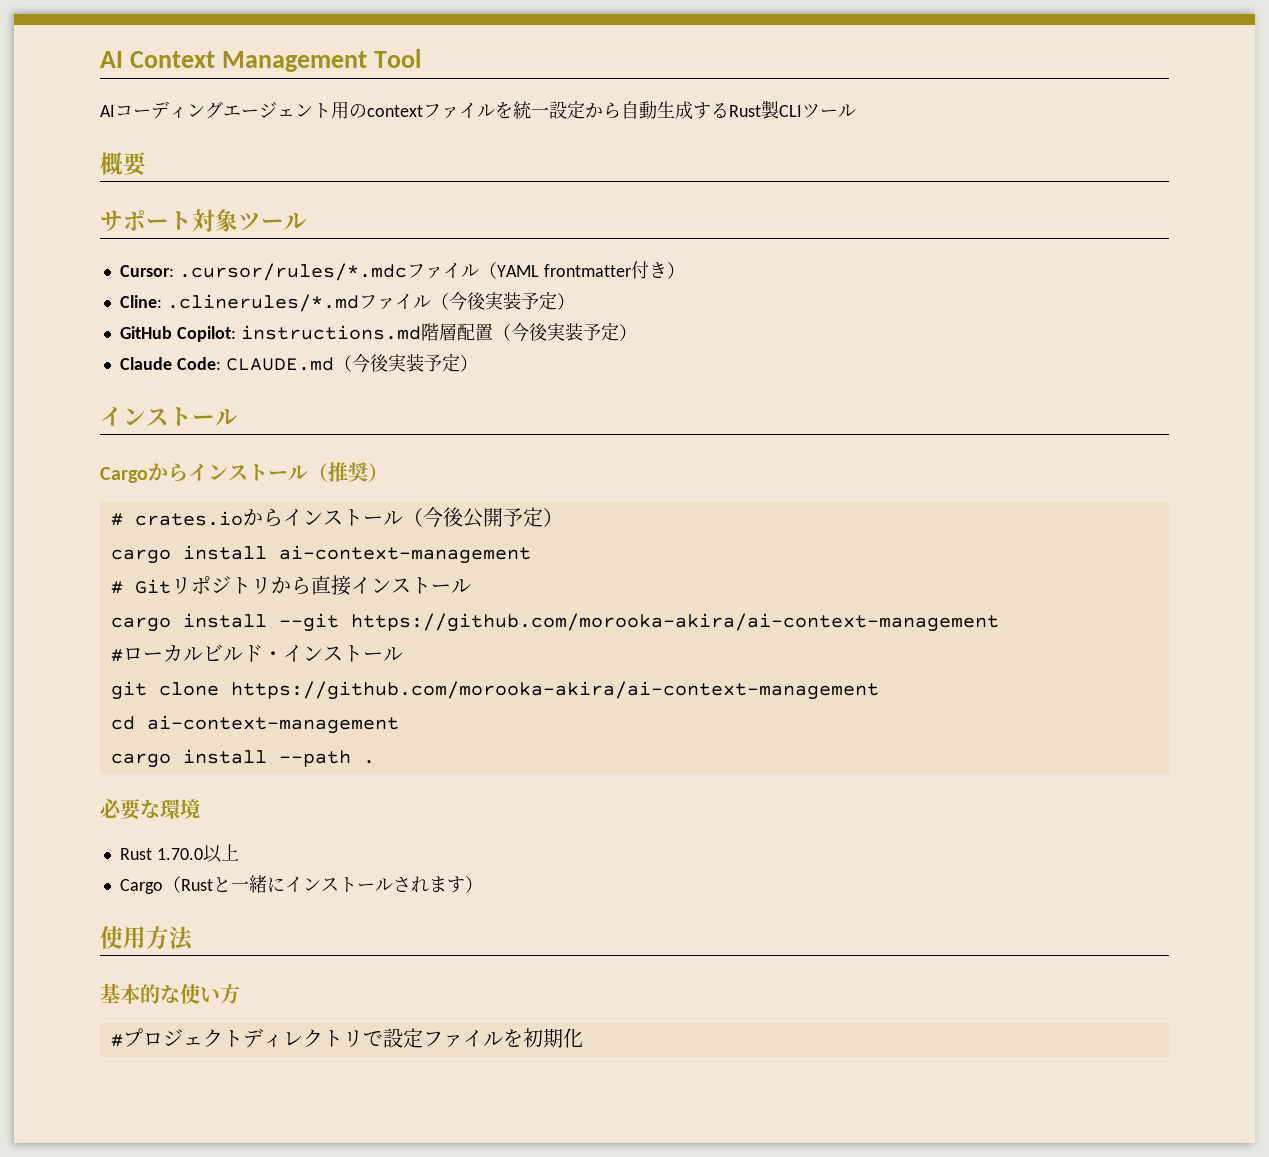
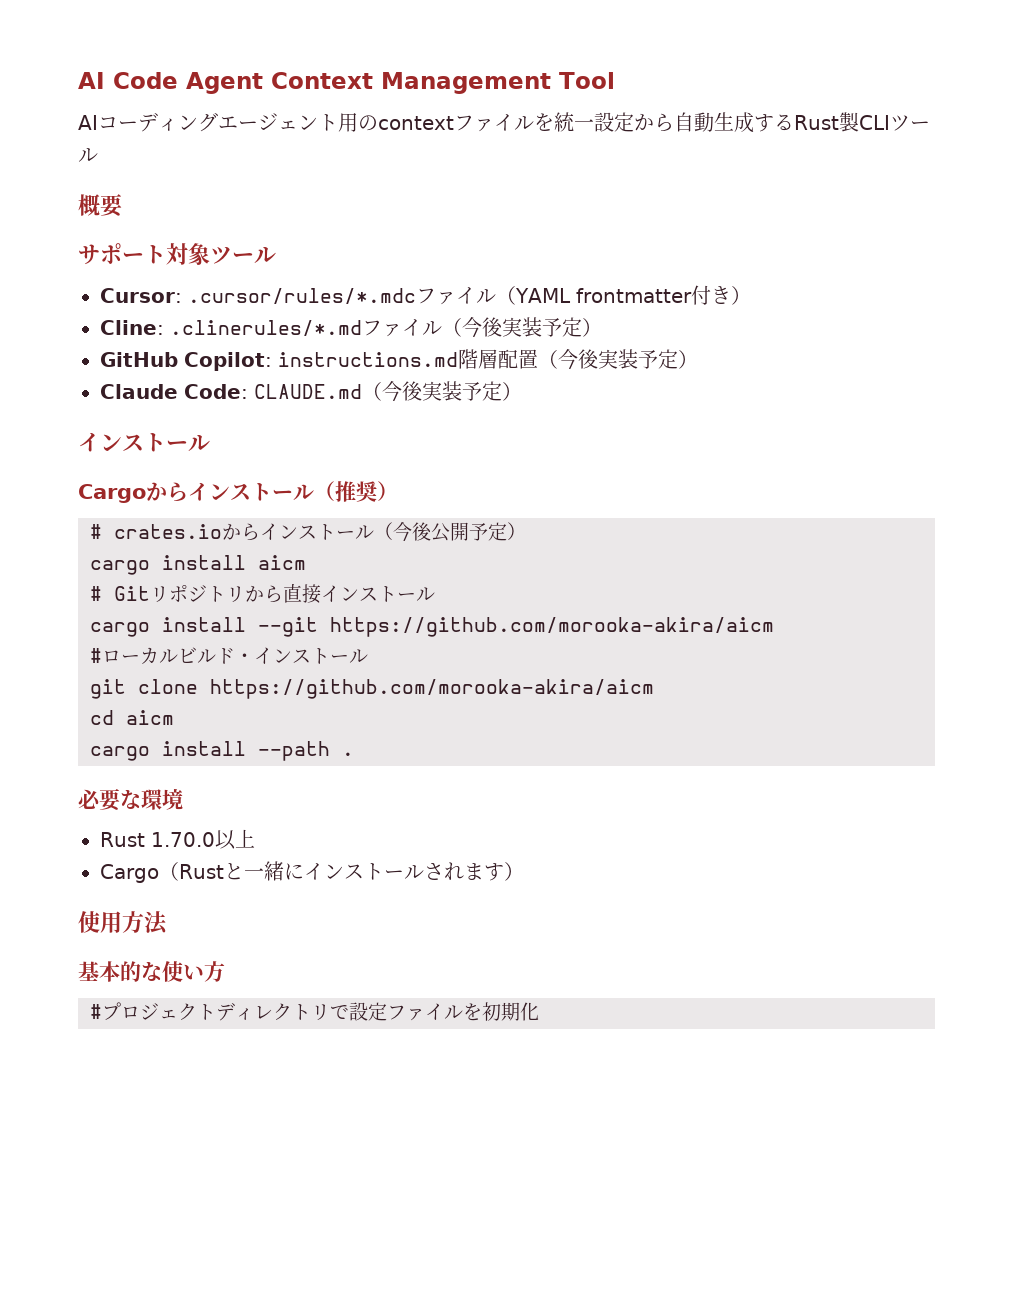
[100,51,123,68] AI -> [78,72,263,94] AI Code Agent
[278,545,531,564] ai-context-management -> [258,555,306,570] aicm
[350,613,999,632] https://github.com/morooka-akira/ai-context-management -> [330,617,774,637] https://github.com/morooka-akira/aicm
[230,681,879,700] https://github.com/morooka-akira/ai-context-management -> [210,679,654,699] https://github.com/morooka-akira/aicm
[146,715,399,734] ai-context-management -> [126,710,174,725] aicm

